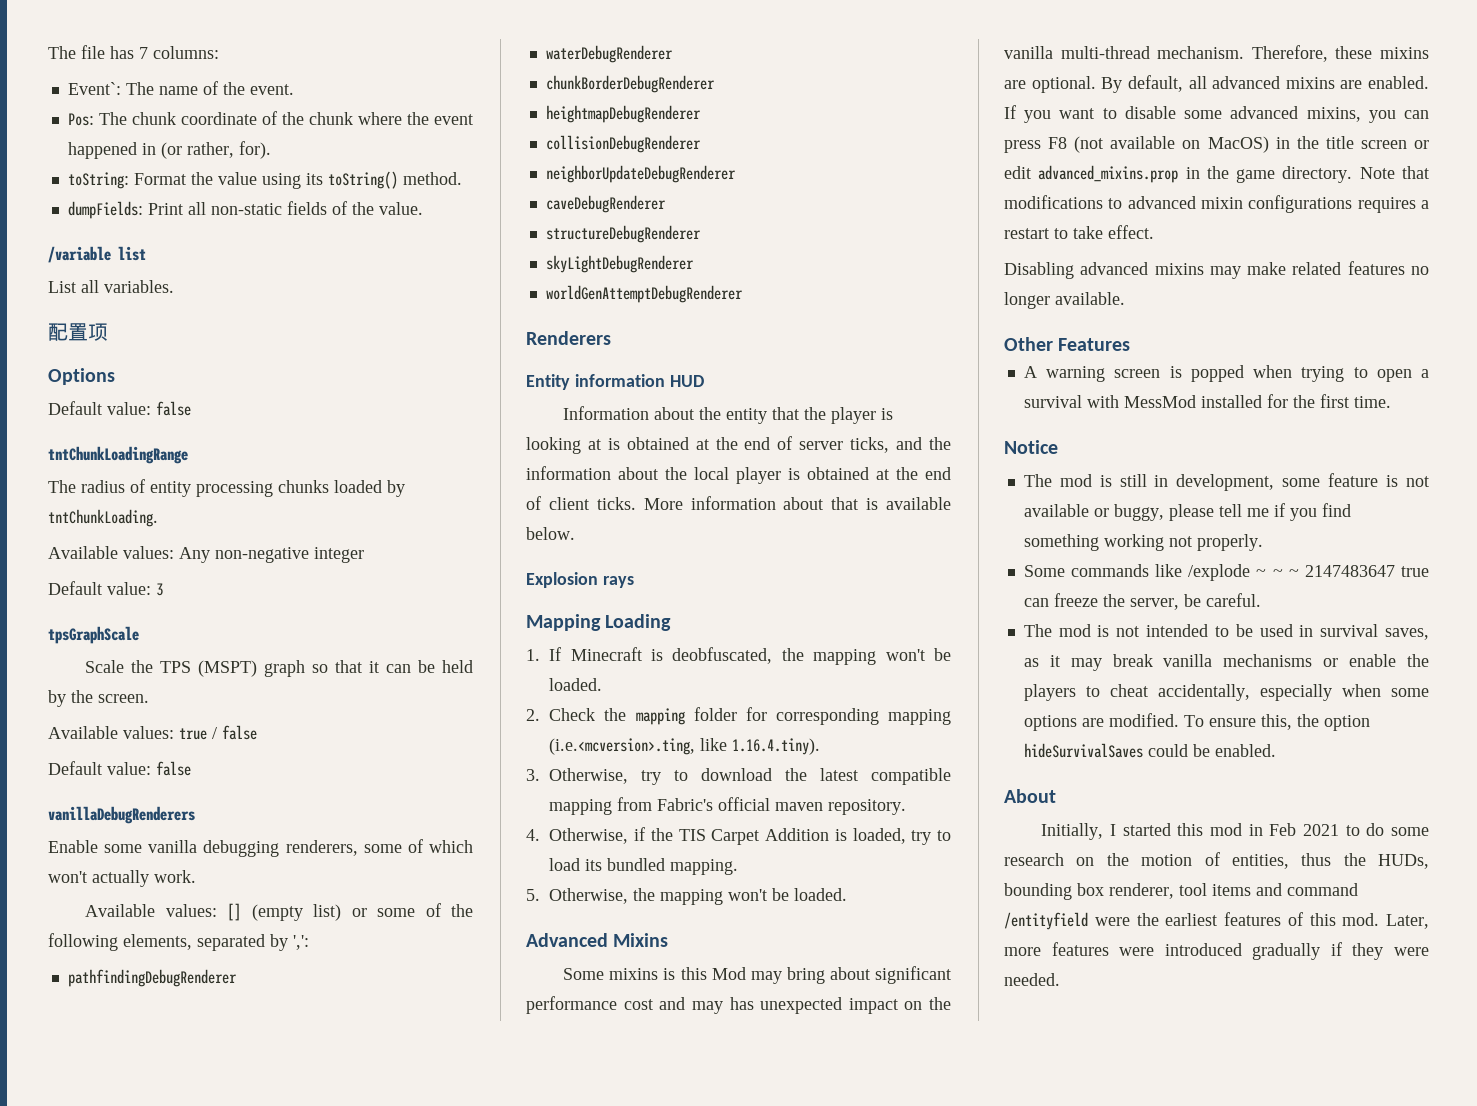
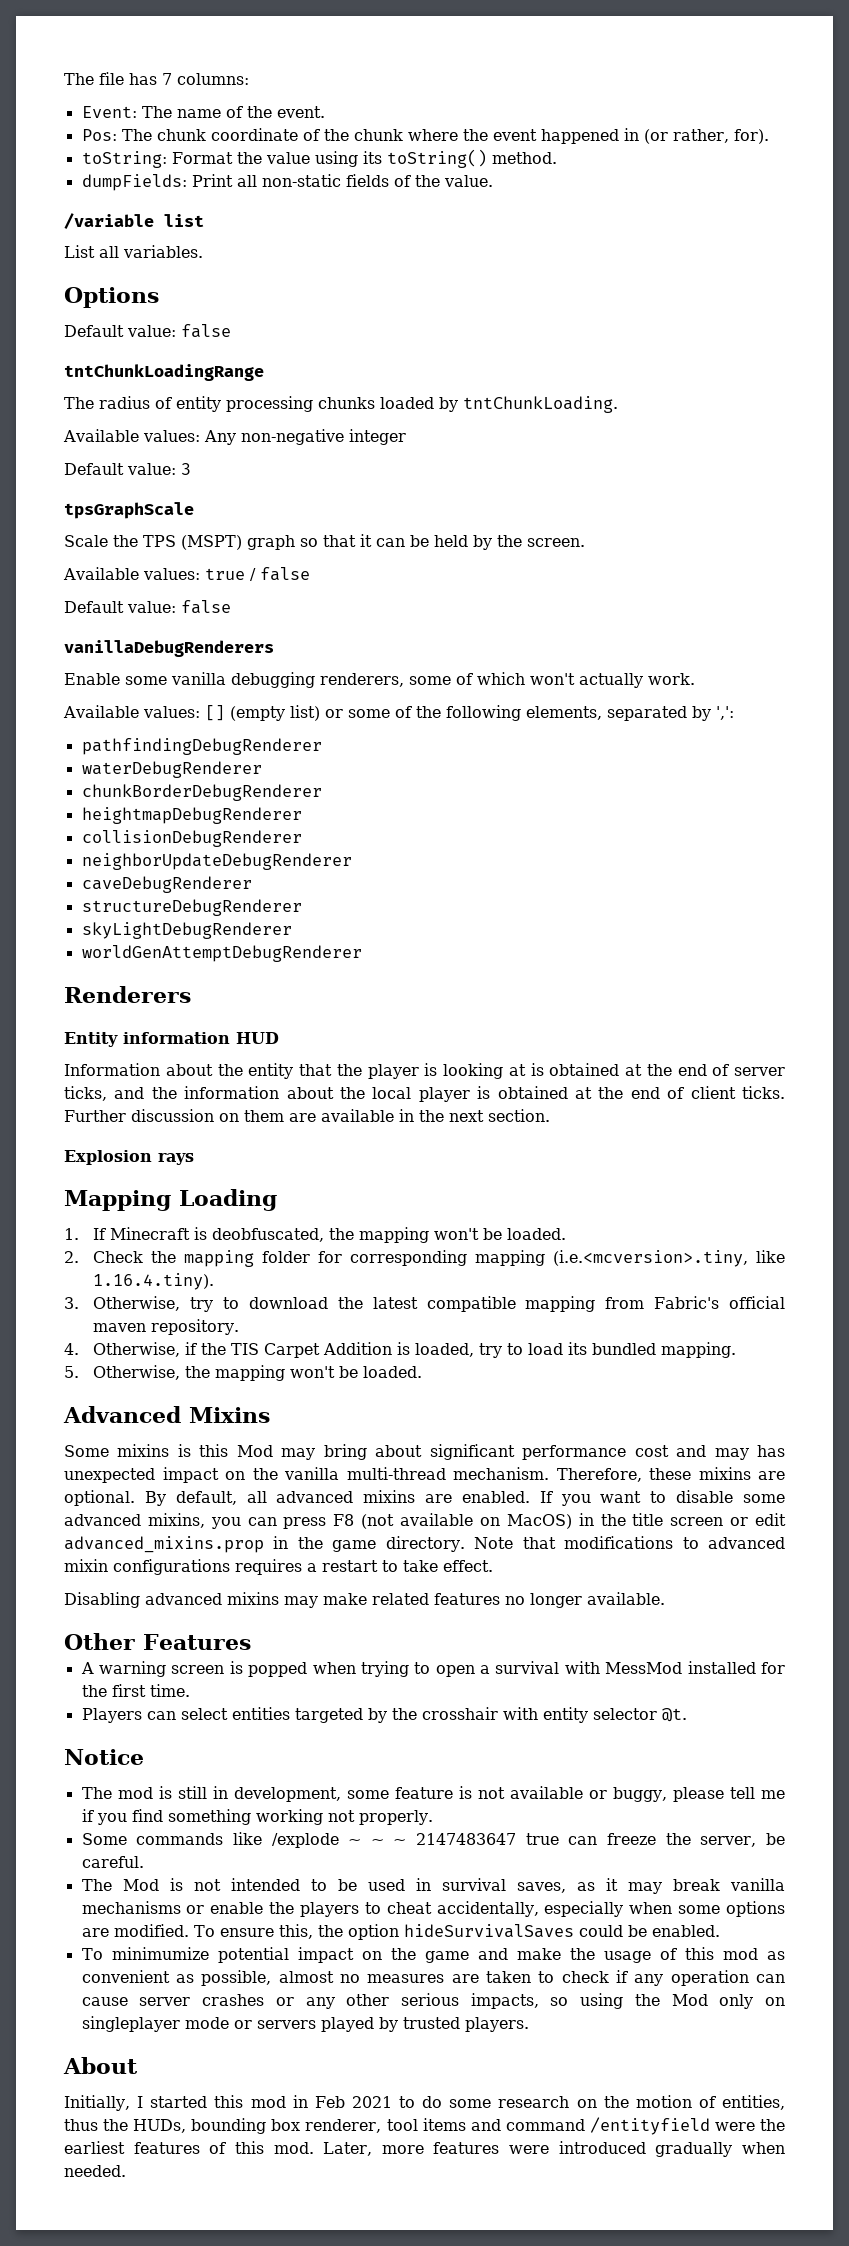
[67,82,121,95] Event`: -> [81,106,137,118] Event:
[48,323,108,341] // 配置项 -> (203, 251) none
[643,496,951,510] [526,527,575,540] More information about that is available below. -> [64,1109,550,1122] Further discussion on them are available in the next section.
[549,738,696,755] (i.e.<mcversion>.ting, -> [553,1250,749,1267] (i.e.<mcversion>.tiny,
(1391, 402) none -> [81,1707,687,1723] // Players can select entities targeted by the crosshair with entity selector @t.
[1058,624,1091,637] mod -> [122,1879,159,1891] Mod
(1276, 750) none -> [81,1947,786,1963] [81,1970,785,1986] [81,1993,786,2009] [81,2016,529,2032] // To minimumize potential impact on the game and make the usage of this mod as convenient as possible, almost no measures are taken to check if any operation can cause server crashes or any other serious impacts, so using the Mod only on singleplayer mode or servers played by trusted players.
[1330,942,1429,960] if they were -> [742,2142,785,2154] when

